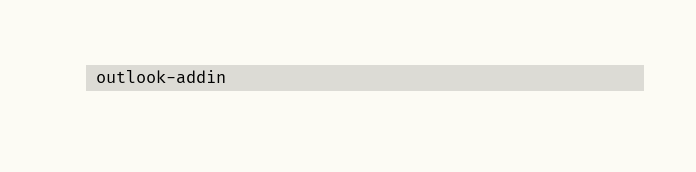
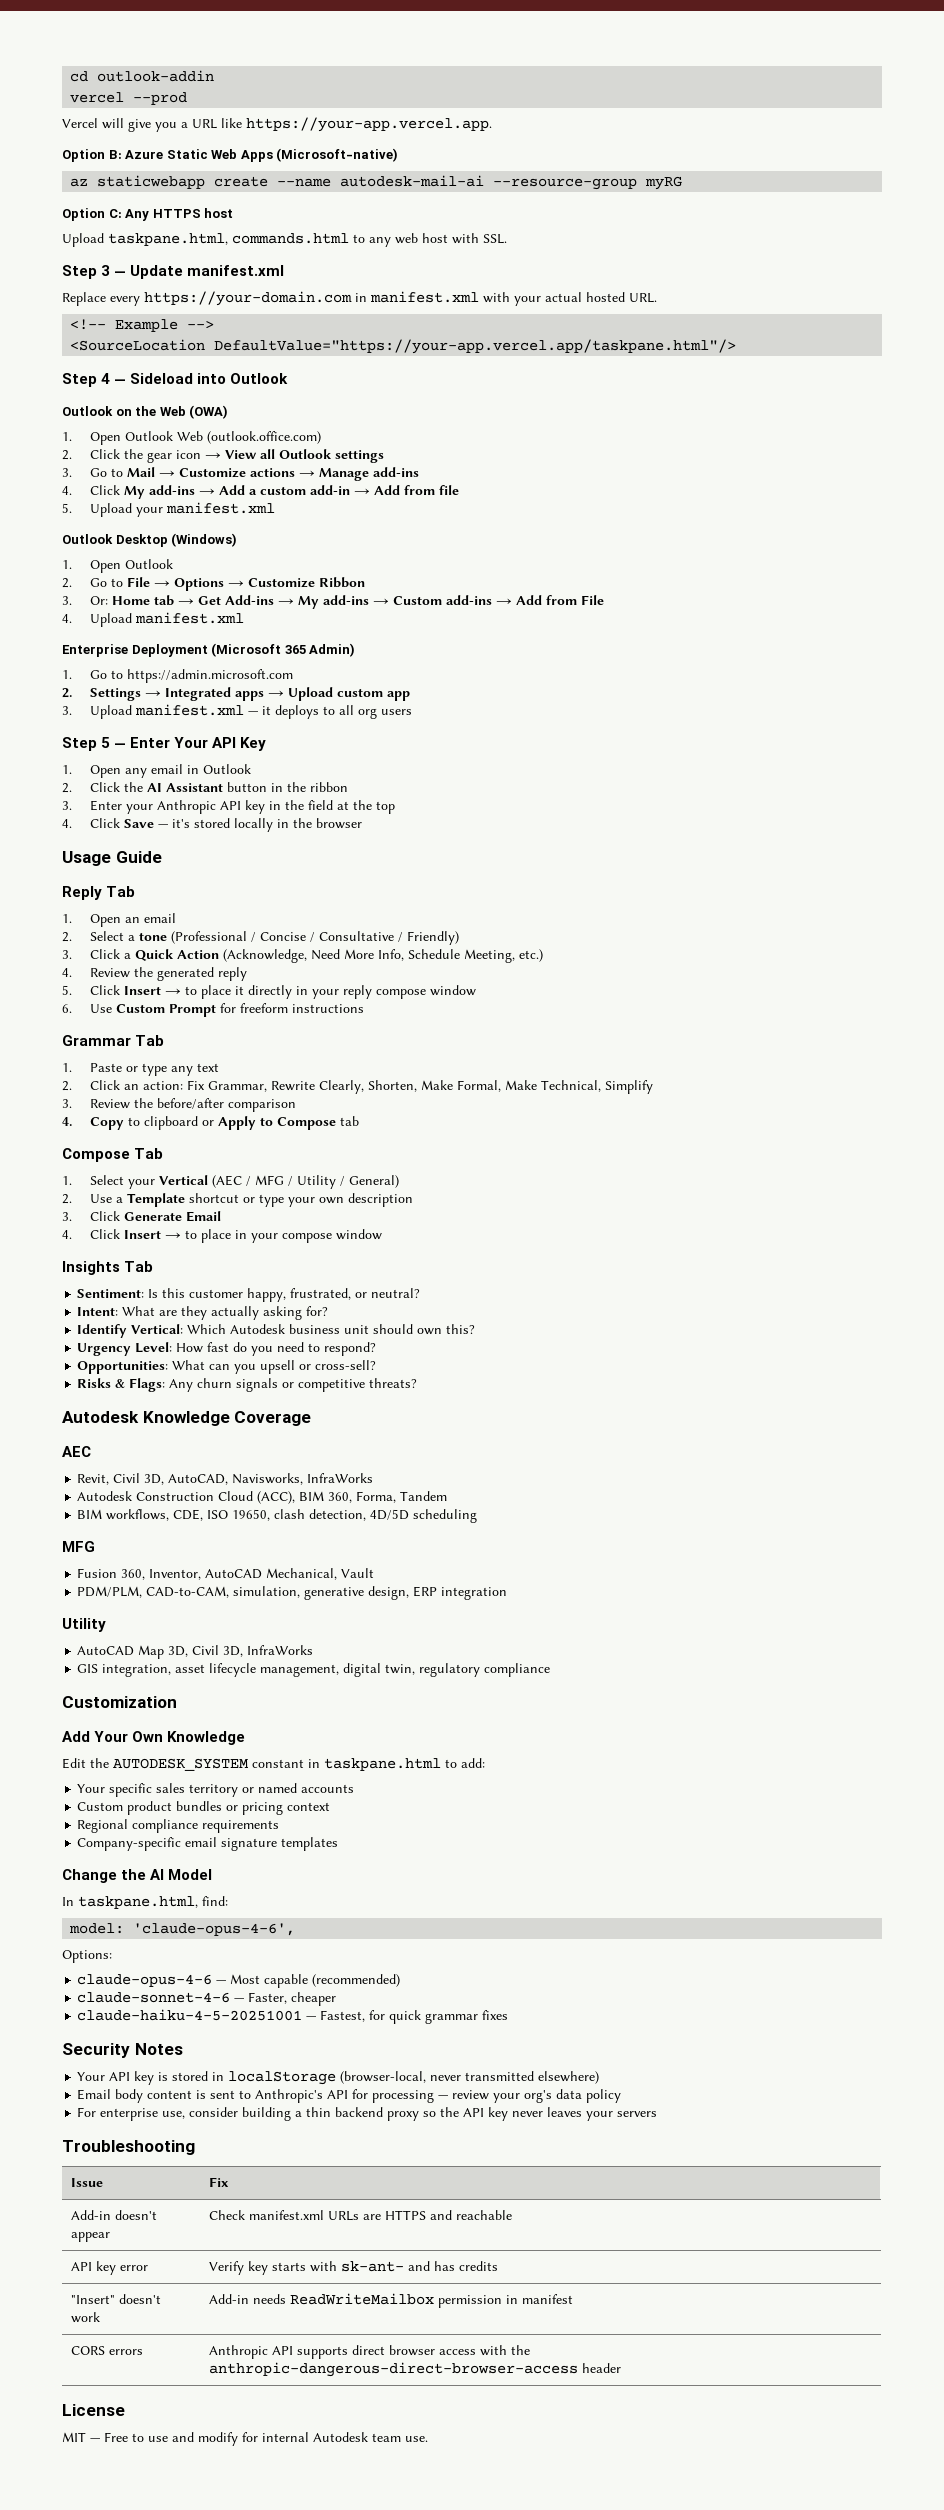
(96, 77) none -> [70,71,89,82] cd
(227, 77) none -> [70,92,188,105] [62,117,492,132] [62,148,399,162] [70,175,683,190] [62,208,234,221] [62,233,507,247] [62,265,285,279] [62,291,657,306] [70,319,215,332] [70,339,737,354] [62,373,289,387] [62,405,229,419] [62,431,321,445] [62,449,384,463] [62,467,419,481] [62,485,459,499] [62,502,275,517] [62,533,238,547] [62,559,173,573] [62,577,365,591] [62,595,604,609] [62,612,244,627] [62,643,356,657] [62,669,293,683] [62,687,410,701] [62,704,412,719] [62,737,267,751] [62,764,251,778] [62,782,348,793] [62,800,395,814] [62,818,362,832] [62,851,162,866] [62,886,136,900] [62,913,176,927] [62,931,459,945] [62,949,543,963] [62,967,247,981] [62,985,476,999] [62,1003,364,1017] [62,1035,165,1046] [62,1063,219,1076] [62,1080,653,1094] [62,1098,296,1112] [62,1116,359,1130] [62,1148,164,1162] [62,1175,399,1189] [62,1193,413,1207] [62,1211,221,1222] [62,1229,382,1243] [62,1261,154,1275] [77,1288,421,1302] [77,1306,329,1320] [77,1324,476,1338] [77,1342,377,1356] [77,1360,377,1374] [77,1378,418,1392] [62,1411,312,1426] [62,1446,91,1457] [77,1473,374,1485] [77,1491,448,1504] [77,1509,478,1523] [62,1541,95,1552] [77,1568,375,1580] [77,1586,508,1600] [62,1618,106,1632] [77,1645,314,1659] [77,1663,551,1677] [62,1696,177,1708] [62,1731,246,1745] [62,1758,485,1771] [77,1783,355,1797] [77,1801,331,1815] [77,1819,280,1833] [77,1837,339,1851] [62,1869,213,1883] [62,1896,228,1909] [69,1923,296,1936] [62,1950,112,1963] [77,1974,401,1988] [77,1992,337,2006] [77,2009,509,2024] [62,2043,183,2058] [77,2071,600,2085] [77,2089,622,2103] [77,2107,658,2121] [62,2140,195,2155] [71,2178,104,2187] [209,2177,230,2187] [71,2210,158,2220] [71,2232,111,2242] [209,2210,513,2221] [71,2261,149,2275] [209,2261,499,2275] [71,2294,162,2304] [71,2312,101,2323] [209,2293,574,2308] [71,2346,144,2355] [209,2345,531,2359] [209,2362,622,2377] [62,2404,125,2416] [62,2432,428,2446] // vercel --prod // Vercel will give you a URL like https://your-app.vercel.app. // Option B: Azure Static Web Apps (Microsoft-native) // az staticwebapp create --name autodesk-mail-ai --resource-group myRG // Option C: Any HTTPS host // Upload taskpane.html, commands.html to any web host with SSL. // Step 3 — Update manifest.xml // Replace every https://your-domain.com in manifest.xml with your actual hosted URL. // <!-- Example --> // <SourceLocation DefaultValue="https://your-app.vercel.app/taskpane.html"/> // Step 4 — Sideload into Outlook // Outlook on the Web (OWA) // 1. Open Outlook Web (outlook.office.com) // 2. Click the gear icon → View all Outlook settings // 3. Go to Mail → Customize actions → Manage add-ins // 4. Click My add-ins → Add a custom add-in → Add from file // 5. Upload your manifest.xml // Outlook Desktop (Windows) // 1. Open Outlook // 2. Go to File → Options → Customize Ribbon // 3. Or: Home tab → Get Add-ins → My add-ins → Custom add-ins → Add from File // 4. Upload manifest.xml // Enterprise Deployment (Microsoft 365 Admin) // 1. Go to https://admin.microsoft.com // 2. Settings → Integrated apps → Upload custom app // 3. Upload manifest.xml — it deploys to all org users // Step 5 — Enter Your API Key // 1. Open any email in Outlook // 2. Click the AI Assistant button in the ribbon // 3. Enter your Anthropic API key in the field at the top // 4. Click Save — it's stored locally in the browser // Usage Guide // Reply Tab // 1. Open an email // 2. Select a tone (Professional / Concise / Consultative / Friendly) // 3. Click a Quick Action (Acknowledge, Need More Info, Schedule Meeting, etc.) // 4. Review the generated reply // 5. Click Insert → to place it directly in your reply compose window // 6. Use Custom Prompt for freeform instructions // Grammar Tab // 1. Paste or type any text // 2. Click an action: Fix Grammar, Rewrite Clearly, Shorten, Make Formal, Make Technical, Simplify // 3. Review the before/after comparison // 4. Copy to clipboard or Apply to Compose tab // Compose Tab // 1. Select your Vertical (AEC / MFG / Utility / General) // 2. Use a Template shortcut or type your own description // 3. Click Generate Email // 4. Click Insert → to place in your compose window // Insights Tab // Sentiment: Is this customer happy, frustrated, or neutral? // Intent: What are they actually asking for? // Identify Vertical: Which Autodesk business unit should own this? // Urgency Level: How fast do you need to respond? // Opportunities: What can you upsell or cross-sell? // Risks & Flags: Any churn signals or competitive threats? // Autodesk Knowledge Coverage // AEC // Revit, Civil 3D, AutoCAD, Navisworks, InfraWorks // Autodesk Construction Cloud (ACC), BIM 360, Forma, Tandem // BIM workflows, CDE, ISO 19650, clash detection, 4D/5D scheduling // MFG // Fusion 360, Inventor, AutoCAD Mechanical, Vault // PDM/PLM, CAD-to-CAM, simulation, generative design, ERP integration // Utility // AutoCAD Map 3D, Civil 3D, InfraWorks // GIS integration, asset lifecycle management, digital twin, regulatory compliance // Customization // Add Your Own Knowledge // Edit the AUTODESK_SYSTEM constant in taskpane.html to add: // Your specific sales territory or named accounts // Custom product bundles or pricing context // Regional compliance requirements // Company-specific email signature templates // Change the AI Model // In taskpane.html, find: // model: 'claude-opus-4-6', // Options: // claude-opus-4-6 — Most capable (recommended) // claude-sonnet-4-6 — Faster, cheaper // claude-haiku-4-5-20251001 — Fastest, for quick grammar fixes // Security Notes // Your API key is stored in localStorage (browser-local, never transmitted elsewhere) // Email body content is sent to Anthropic's API for processing — review your org's data policy // For enterprise use, consider building a thin backend proxy so the API key never leaves your servers // Troubleshooting // Issue | Fix // Add-in doesn't appear | Check manifest.xml URLs are HTTPS and reachable // API key error | Verify key starts with sk-ant- and has credits // "Insert" doesn't work | Add-in needs ReadWriteMailbox permission in manifest // CORS errors | Anthropic API supports direct browser access with the anthropic-dangerous-direct-browser-access header // License // MIT — Free to use and modify for internal Autodesk team use.

